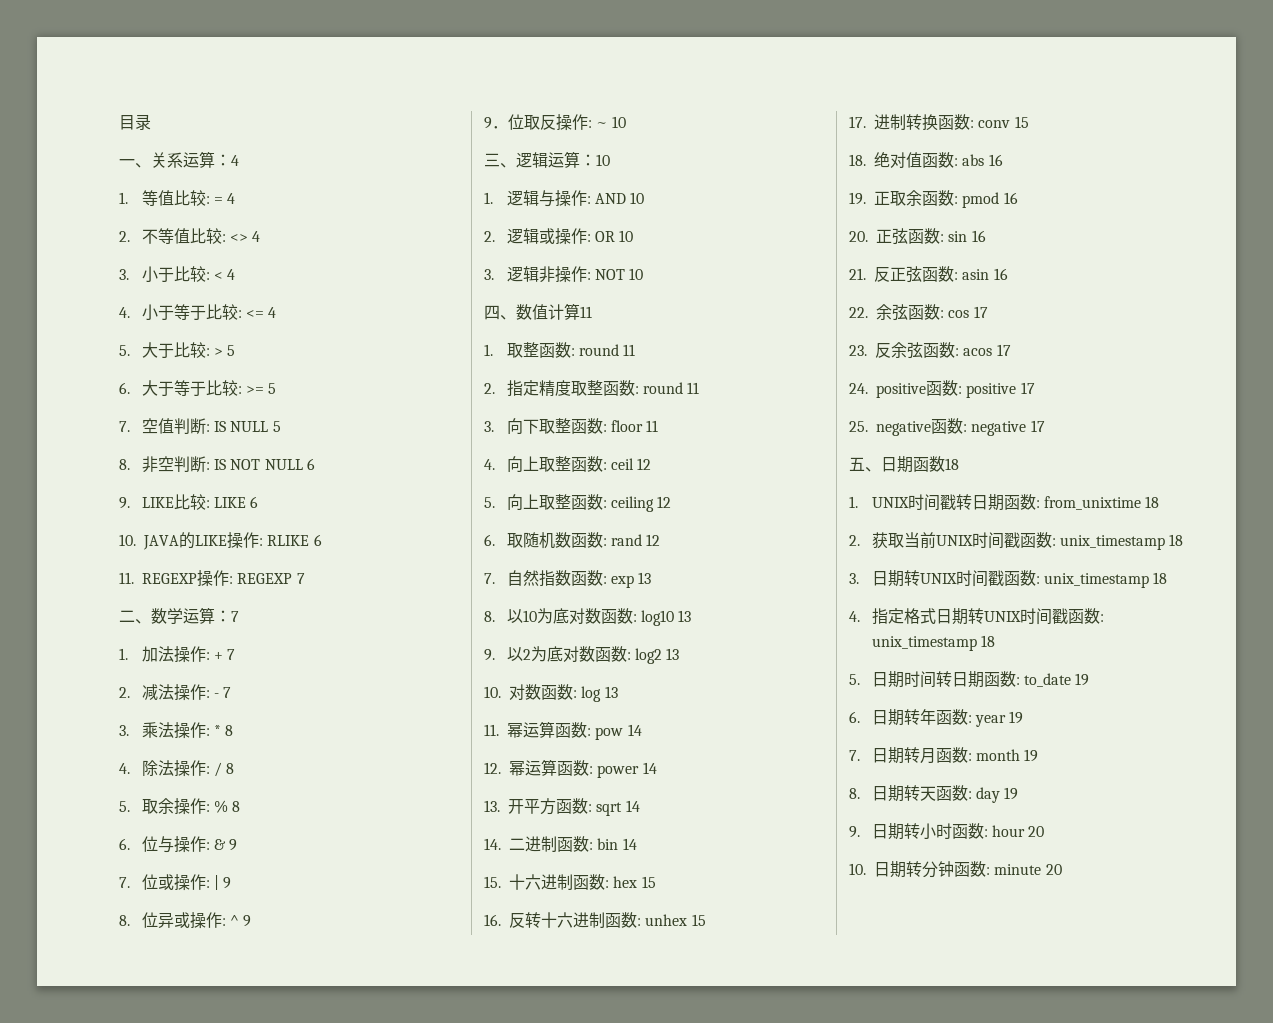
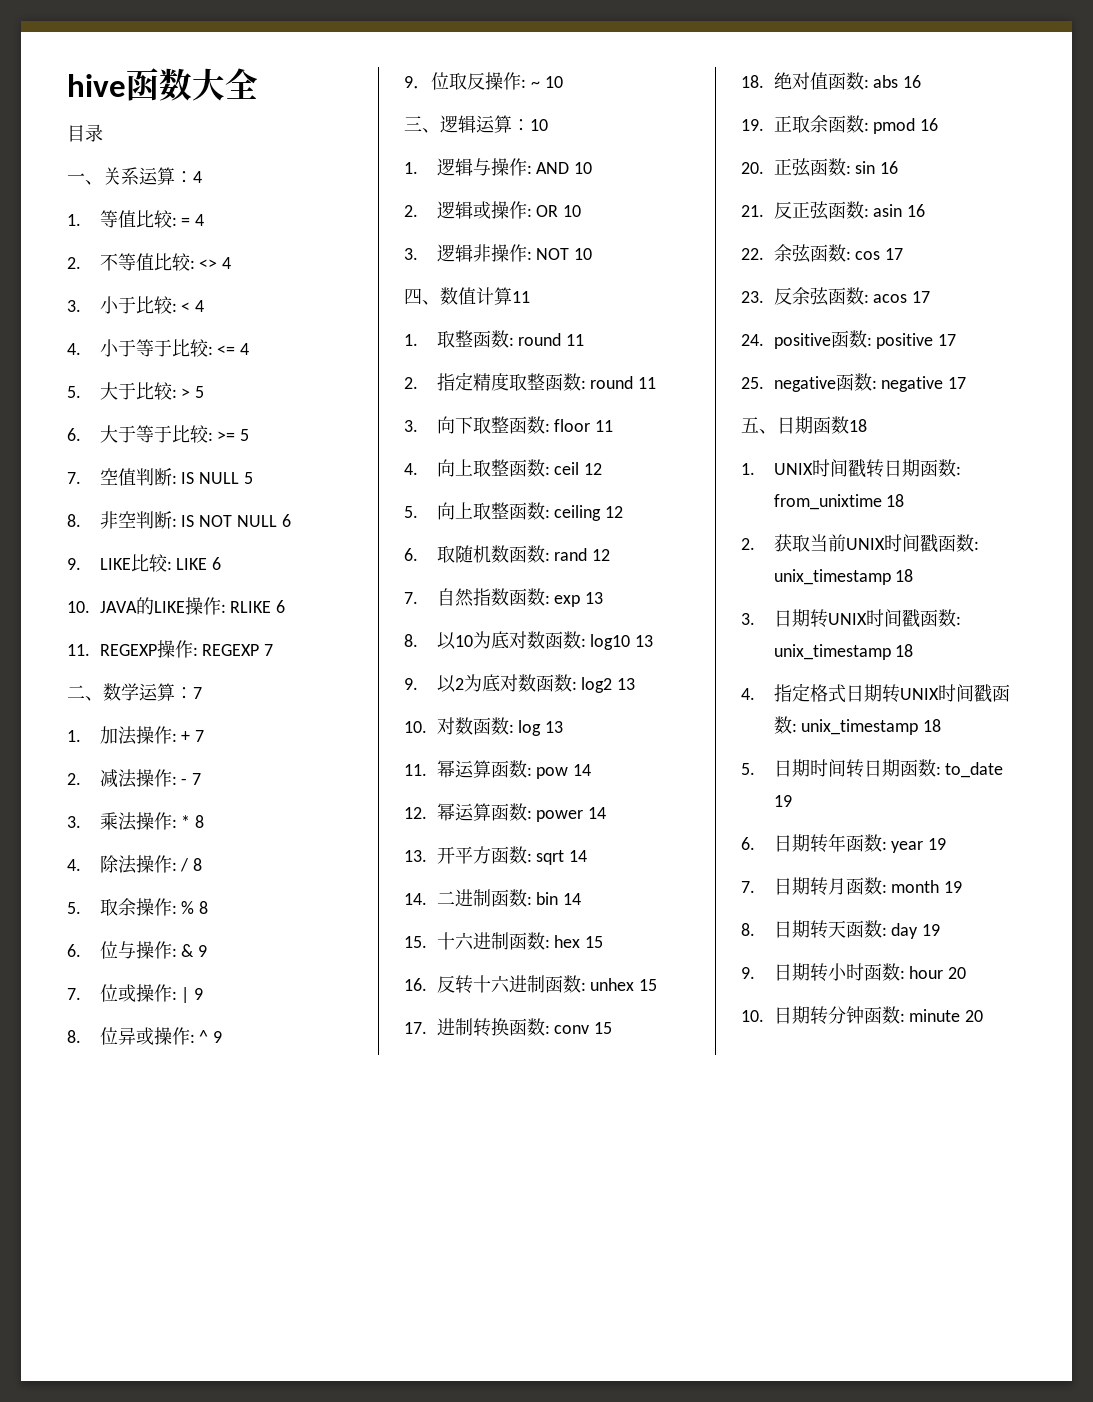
(119, 122) none -> [67,68,258,101] hive函数大全 //

